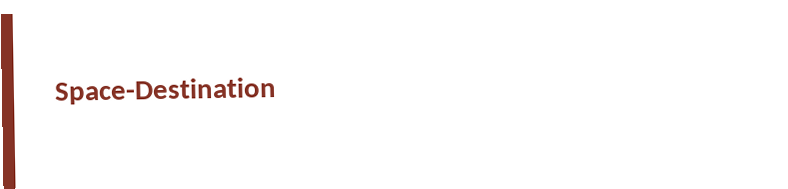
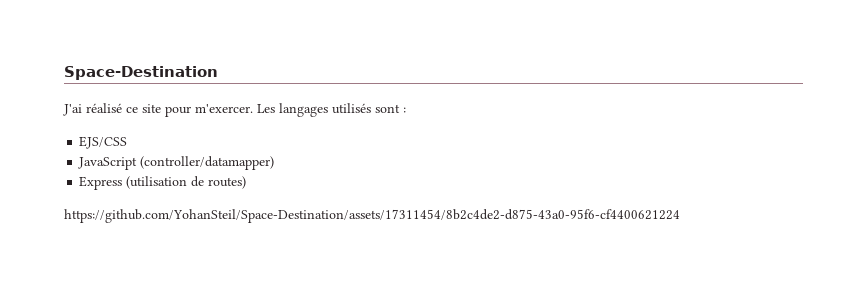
(277, 91) none -> [63,103,406,117] [79,136,128,149] [78,156,275,170] [79,176,247,190] [64,209,680,223] // J'ai réalisé ce site pour m'exercer. Les langages utilisés sont : // EJS/CSS // JavaScript (controller/datamapper) // Express (utilisation de routes) // https://github.com/YohanSteil/Space-Destination/assets/17311454/8b2c4de2-d875-43a0-95f6-cf4400621224

